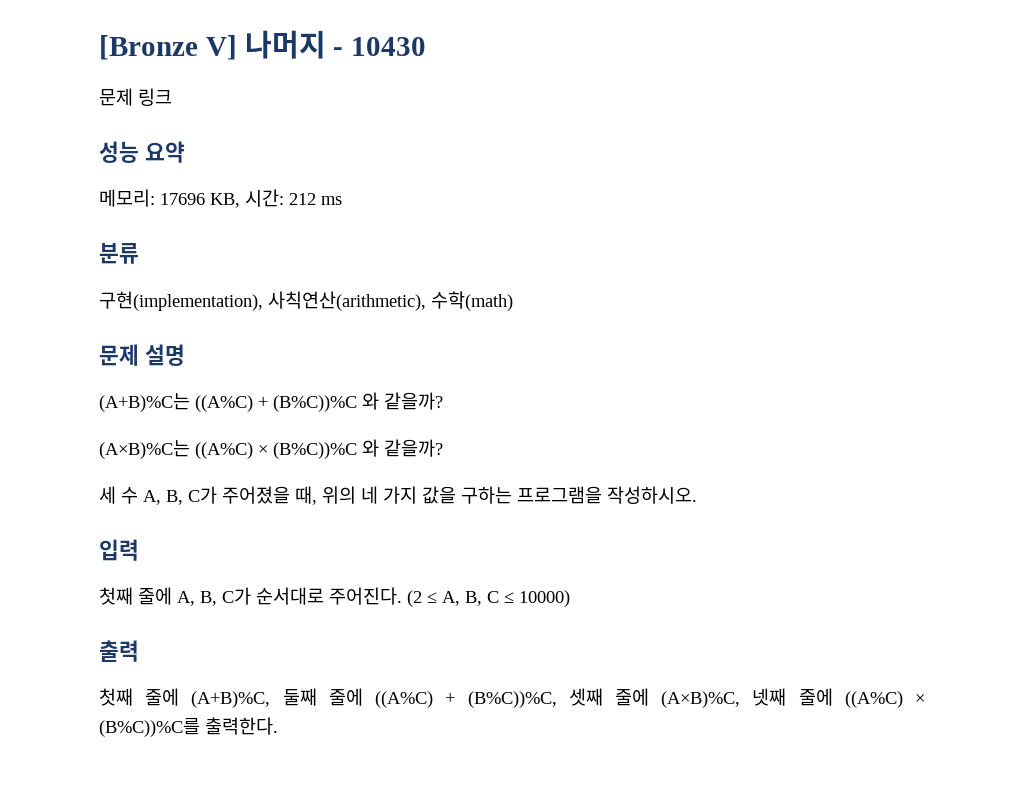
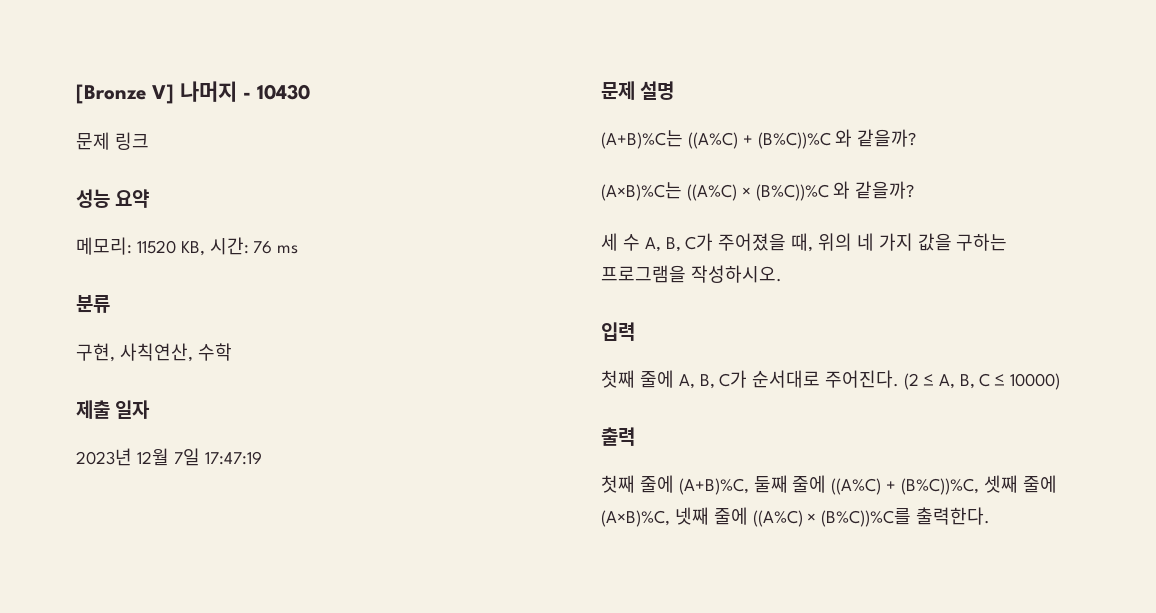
[160,193,205,205] 17696 -> [136,240,176,254] 11520
[289,193,316,205] 212 -> [253,241,273,254] 76
[99,291,513,311] 구현(implementation), 사칙연산(arithmetic), 수학(math) -> [76,343,232,362] [76,400,151,419] [76,448,262,466] 구현, 사칙연산, 수학 // 제출 일자 // 2023년 12월 7일 17:47:19

